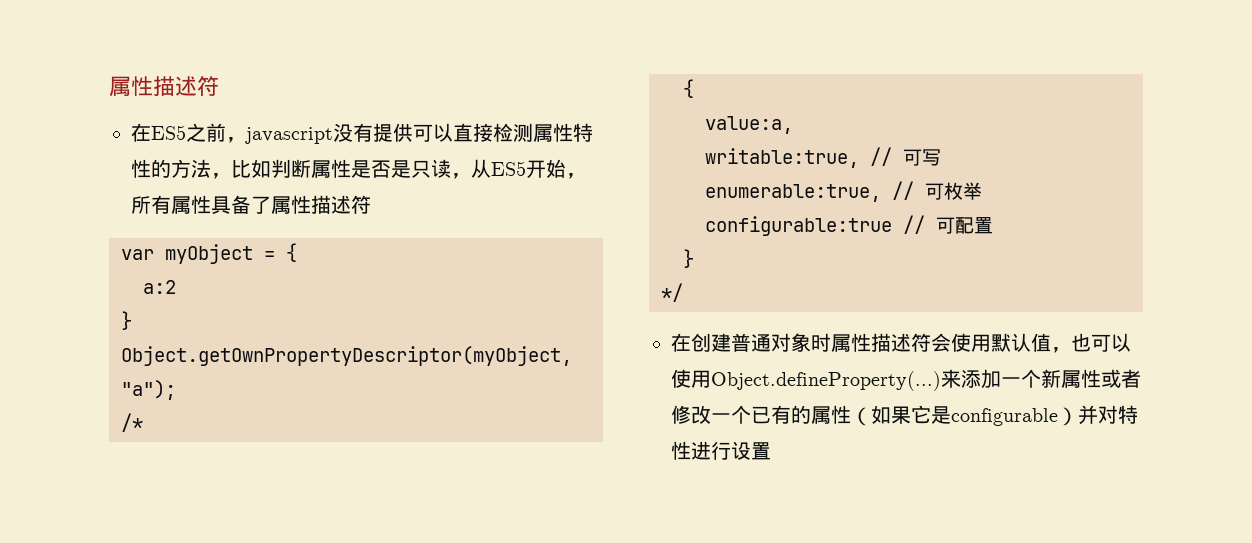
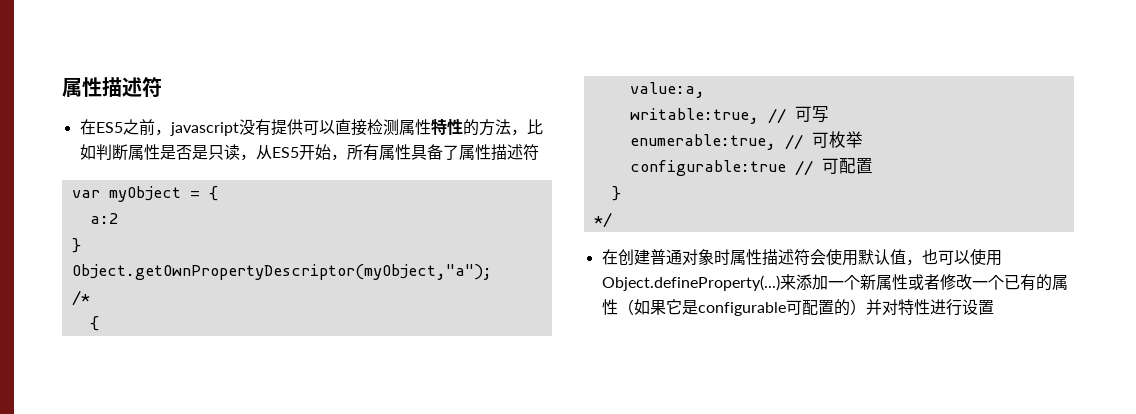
(1058, 417) none -> [785,299,850,316] 可配置的

